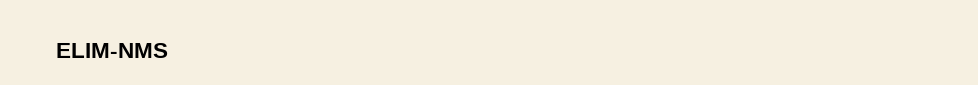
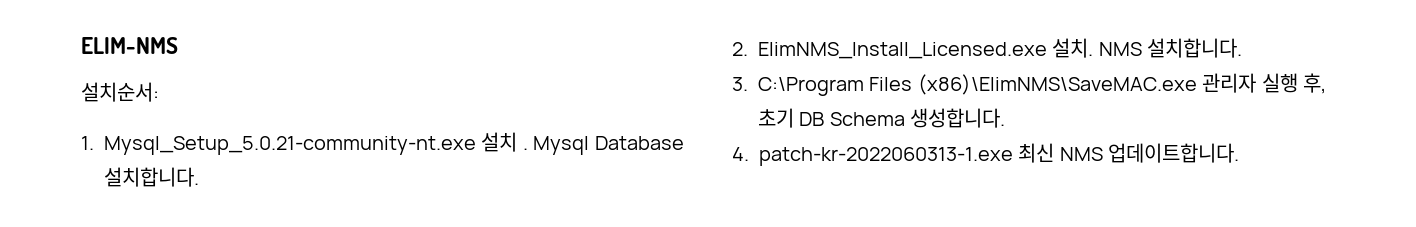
(168, 50) none -> [81,82,159,102] [81,132,684,155] [104,167,199,187] [732,38,1243,59] [732,73,1326,96] [758,108,1006,128] [732,143,1240,166] // 설치순서: // 1. Mysql_Setup_5.0.21-community-nt.exe 설치 . Mysql Database 설치합니다. // 2. ElimNMS_Install_Licensed.exe 설치. NMS 설치합니다. // 3. C:\Program Files (x86)\ElimNMS\SaveMAC.exe 관리자 실행 후, 초기 DB Schema 생성합니다. // 4. patch-kr-2022060313-1.exe 최신 NMS 업데이트합니다.

